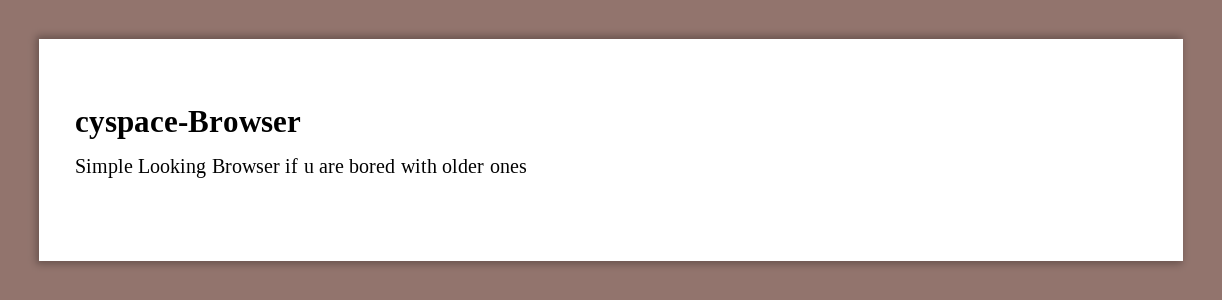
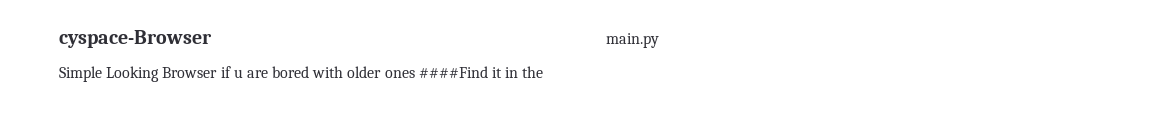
(527, 168) none -> [418,66,544,78] [606,33,659,48] ####Find it in the main.py

